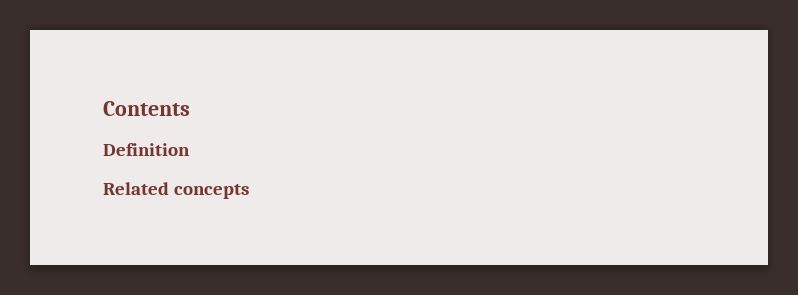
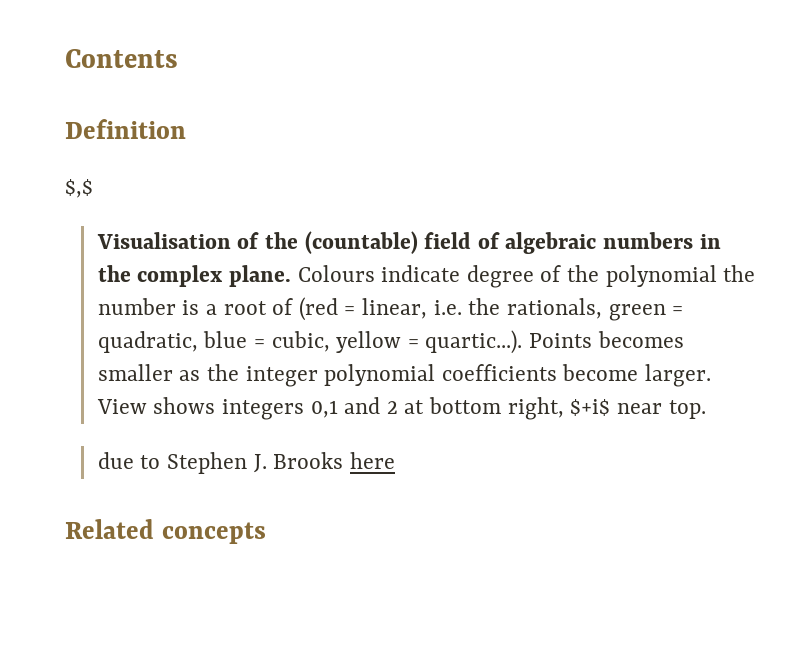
(190, 149) none -> [65,179,93,198] [96,231,721,254] [97,265,756,288] [97,297,684,321] [97,330,684,354] [97,364,712,387] [96,397,706,420] [97,452,395,474] // $,$ // Visualisation of the (countable) field of algebraic numbers in the complex plane. Colours indicate degree of the polynomial the number is a root of (red = linear, i.e. the rationals, green = quadratic, blue = cubic, yellow = quartic...). Points becomes smaller as the integer polynomial coefficients become larger. View shows integers 0,1 and 2 at bottom right, $+i$ near top. // due to Stephen J. Brooks here

